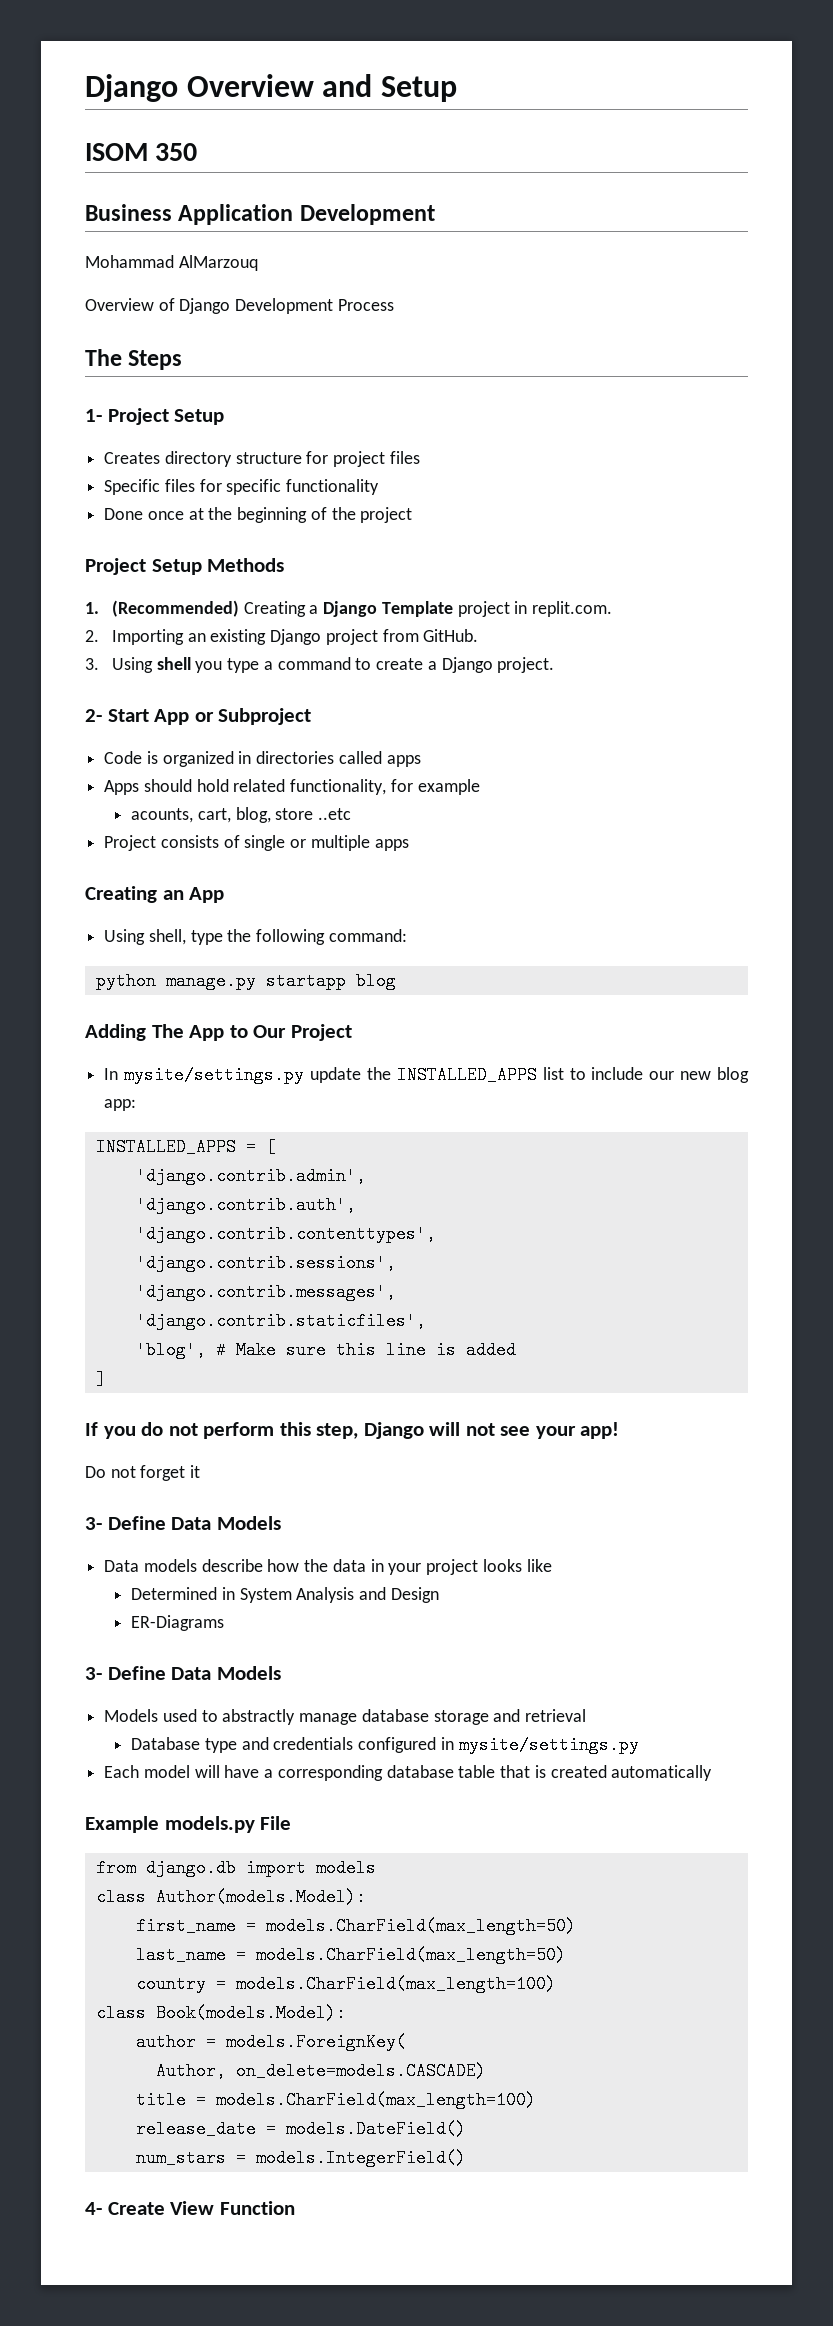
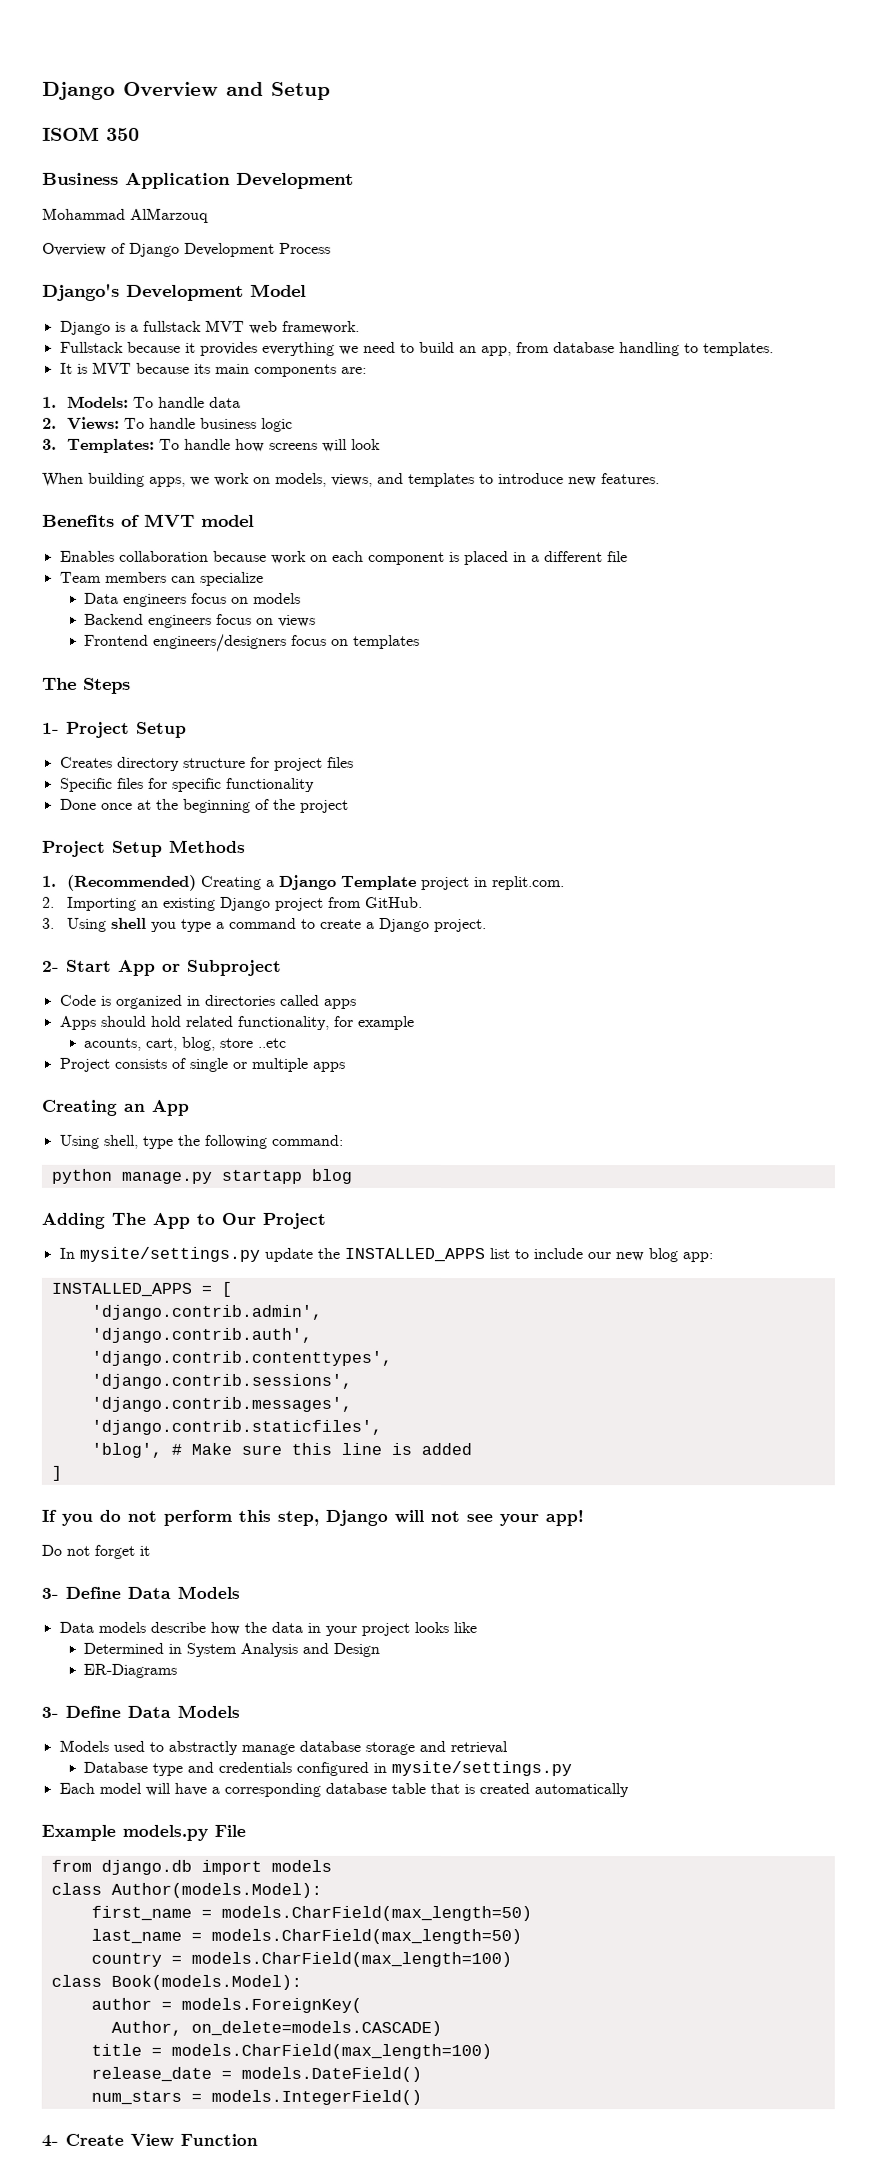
(394, 305) none -> [42,283,307,301] [59,319,360,335] [59,341,774,357] [59,361,367,377] [42,395,241,408] [42,416,293,432] [42,438,381,453] [42,472,660,488] [42,513,255,527] [59,550,628,566] [59,571,264,586] [84,592,302,607] [84,613,317,628] [84,633,421,652] // Django's Development Model // Django is a fullstack MVT web framework. // Fullstack because it provides everything we need to build an app, from database handling to templates. // It is MVT because its main components are: // 1. Models: To handle data // 2. Views: To handle business logic // 3. Templates: To handle how screens will look // When building apps, we work on models, views, and templates to introduce new features. // Benefits of MVT model // Enables collaboration because work on each component is placed in a different file // Team members can specialize // Data engineers focus on models // Backend engineers focus on views // Frontend engineers/designers focus on templates

